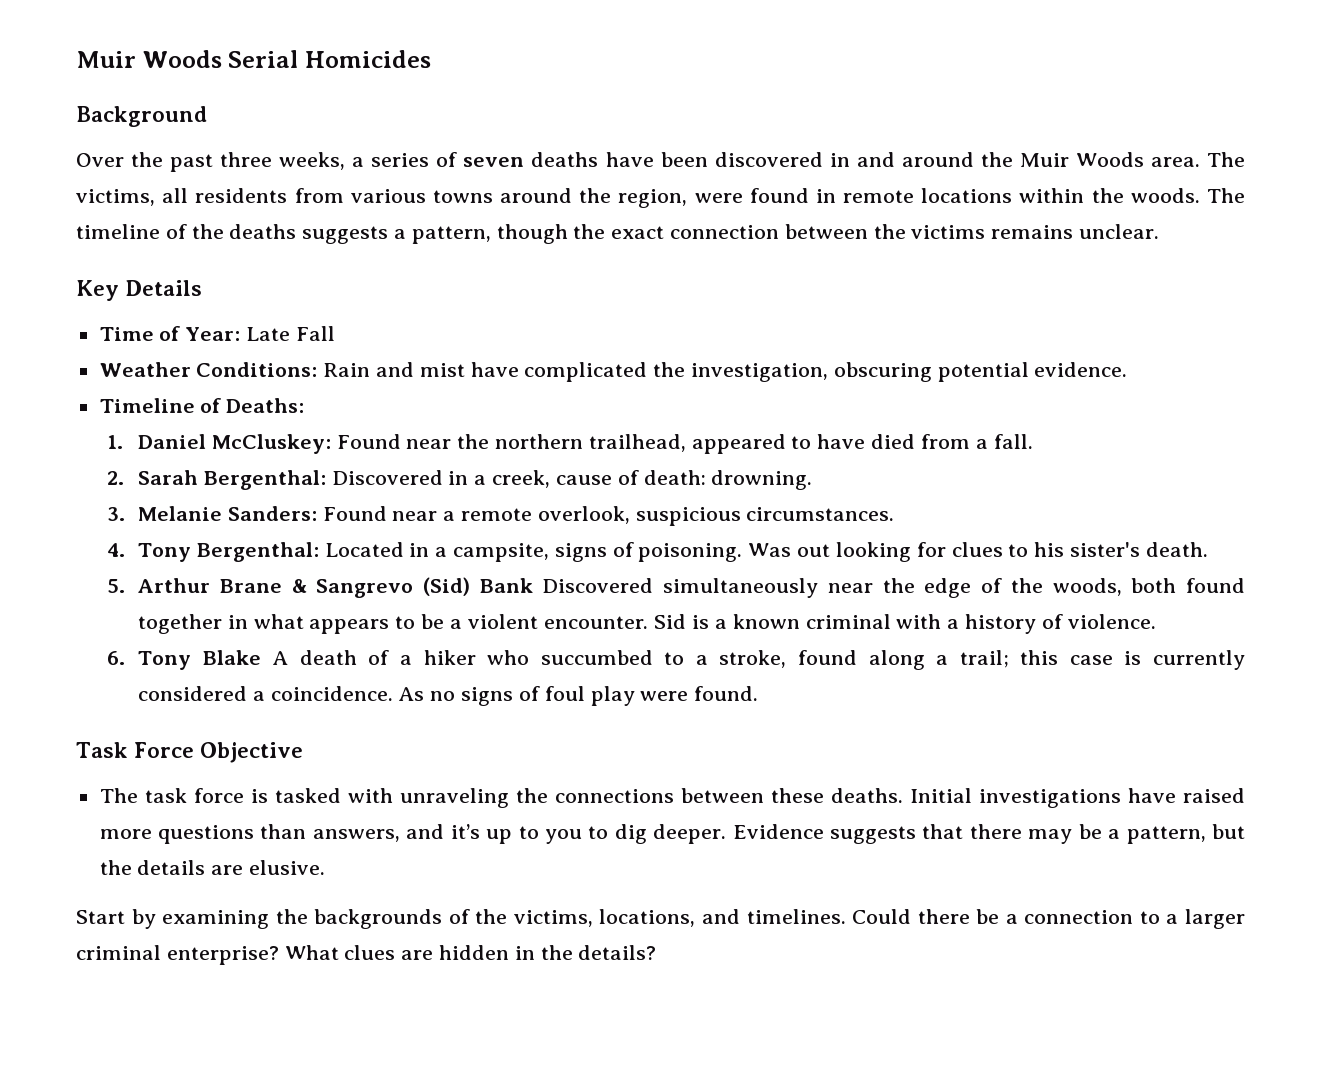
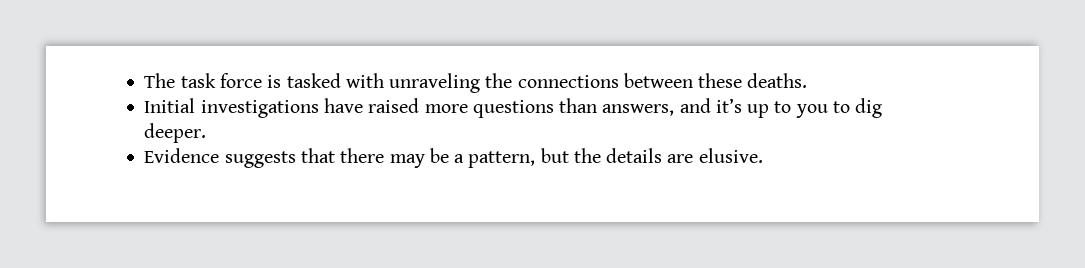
[76,50,432,68] [76,106,207,127] [76,152,1245,172] [76,188,1245,208] [76,224,1160,244] [76,280,203,301] [99,326,335,341] [99,362,1128,382] [99,398,305,413] [107,434,1033,454] [107,470,813,490] [107,506,895,526] [107,542,1208,562] [107,577,1245,598] [138,614,1156,634] [107,650,1245,670] [138,686,759,706] [76,742,304,763] Muir Woods Serial Homicides // Background // Over the past three weeks, a series of seven deaths have been discovered in and around the Muir Woods area. The victims, all residents from various towns around the region, were found in remote locations within the woods. The timeline of the deaths suggests a pattern, though the exact connection between the victims remains unclear. // Key Details // Time of Year: Late Fall // Weather Conditions: Rain and mist have complicated the investigation, obscuring potential evidence. // Timeline of Deaths: // 1. Daniel McCluskey: Found near the northern trailhead, appeared to have died from a fall. // 2. Sarah Bergenthal: Discovered in a creek, cause of death: drowning. // 3. Melanie Sanders: Found near a remote overlook, suspicious circumstances. // 4. Tony Bergenthal: Located in a campsite, signs of poisoning. Was out looking for clues to his sister's death. // 5. Arthur Brane & Sangrevo (Sid) Bank Discovered simultaneously near the edge of the woods, both found together in what appears to be a violent encounter. Sid is a known criminal with a history of violence. // 6. Tony Blake A death of a hiker who succumbed to a stroke, found along a trail; this case is currently considered a coincidence. As no signs of foul play were found. // Task Force Objective // -> (144, 80) none
(903, 795) none -> (808, 80) //
(727, 834) none -> (207, 133) //
[76,909,1245,929] [76,945,657,965] // Start by examining the backgrounds of the victims, locations, and timelines. Could there be a connection to a larger criminal enterprise? What clues are hidden in the details? -> (763, 155) none

